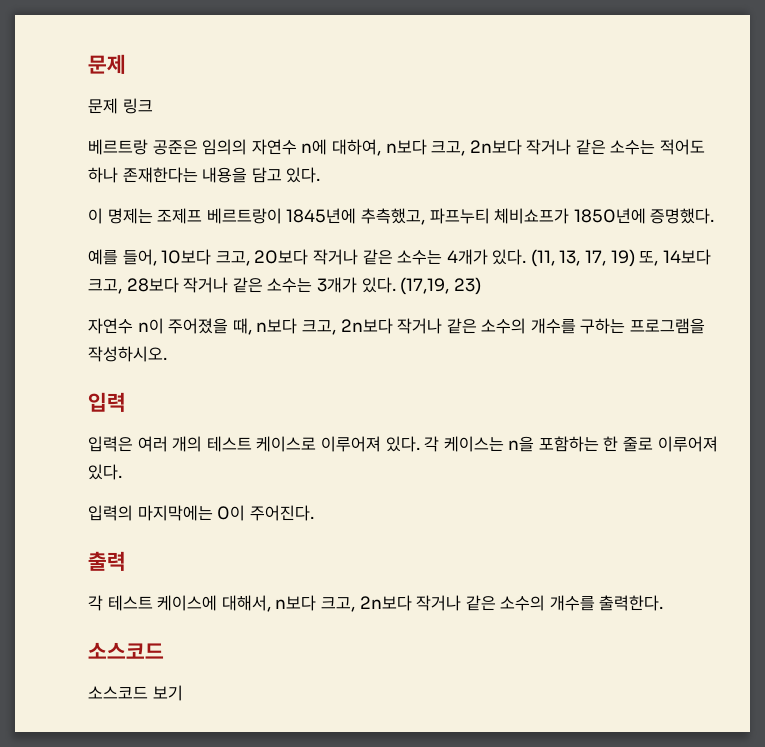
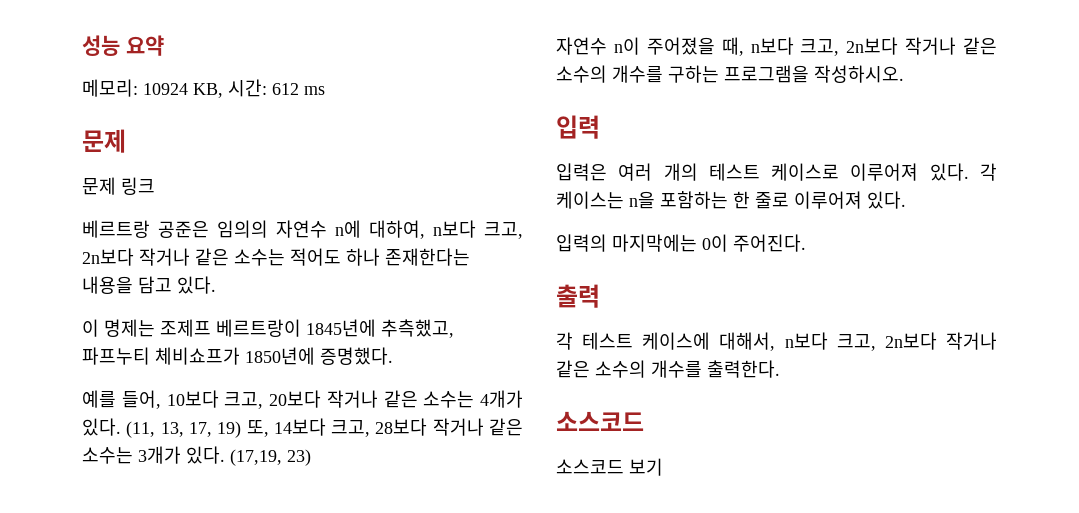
(88, 64) none -> [82,35,164,56] [82,79,325,98] 성능 요약 // 메모리: 10924 KB, 시간: 612 ms //

